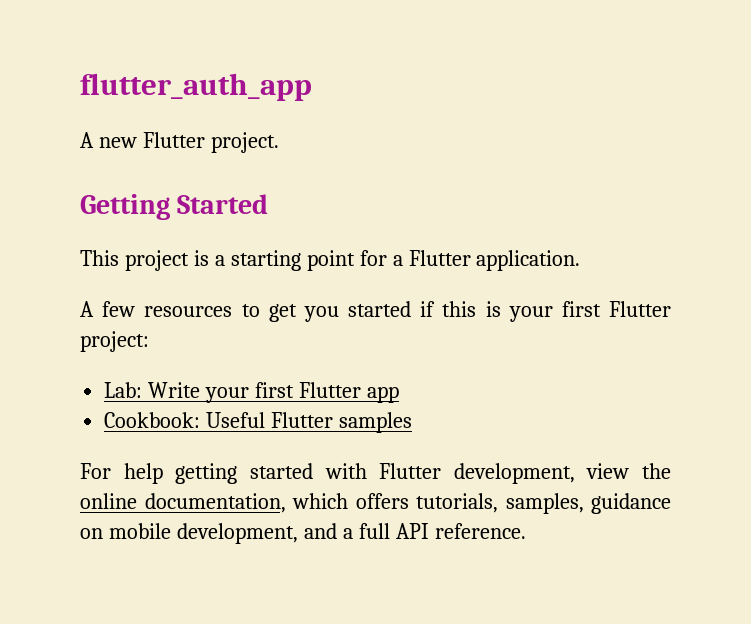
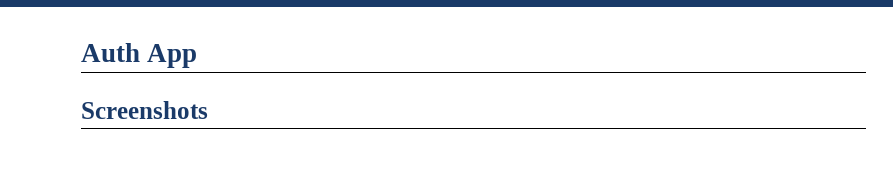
[80,73,312,101] [80,132,279,153] [80,194,269,220] [80,250,581,271] [80,301,672,322] [80,331,149,352] [104,382,399,403] [104,412,413,433] [80,463,671,484] [80,493,671,514] [80,523,526,544] flutter_auth_app // A new Flutter project. // Getting Started // This project is a starting point for a Flutter application. // A few resources to get you started if this is your first Flutter project: // Lab: Write your first Flutter app // Cookbook: Useful Flutter samples // For help getting started with Flutter development, view the online documentation, which offers tutorials, samples, guidance on mobile development, and a full API reference. -> [81,43,198,68] [81,101,208,119] Auth App // Screenshots

